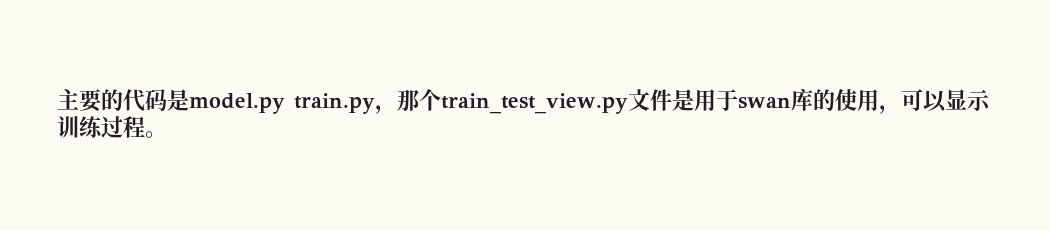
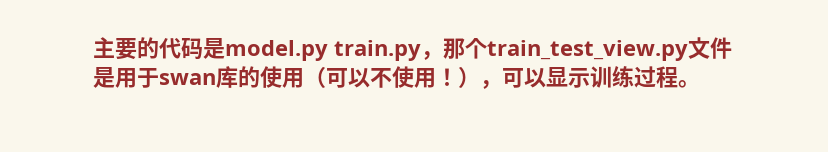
(879, 100) none -> [304,66,480,88] （可以不使用！）

